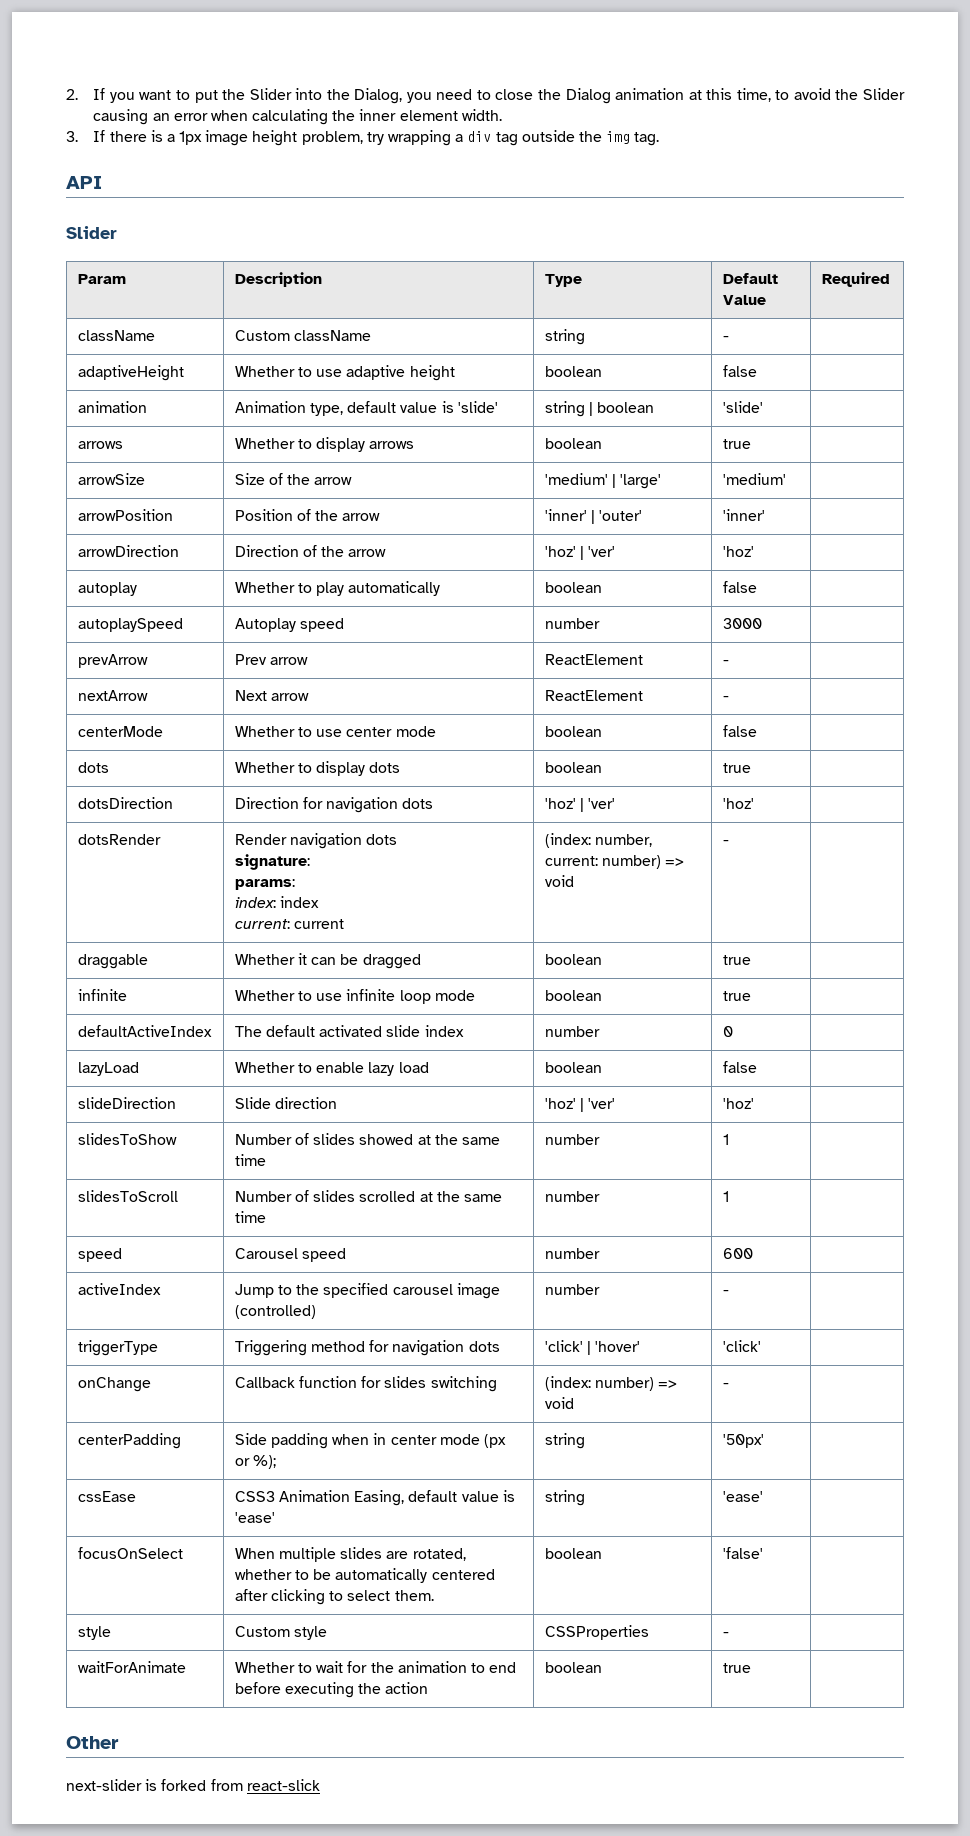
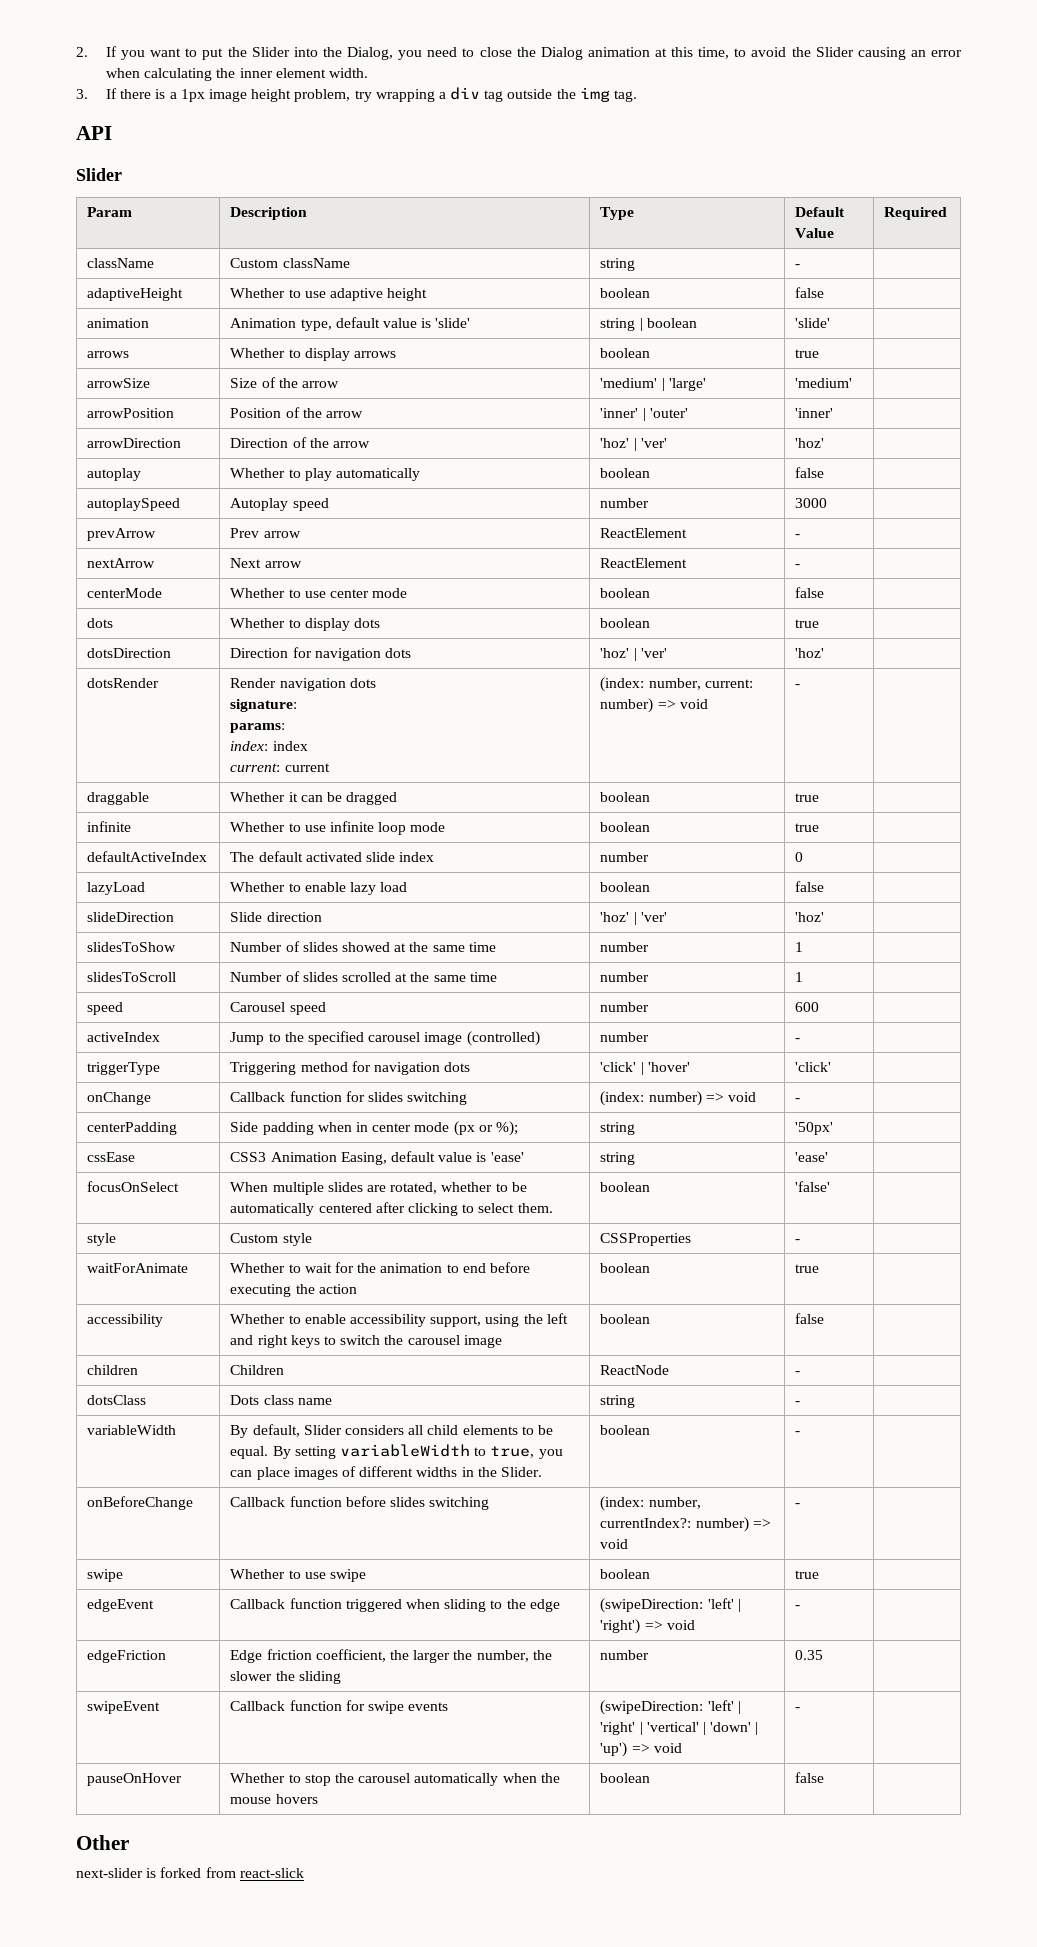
(751, 1668) none -> [87,1314,164,1327] [230,1313,568,1327] [230,1335,502,1348] [600,1314,651,1324] [795,1313,825,1324] [87,1365,139,1375] [230,1365,285,1375] [600,1365,670,1375] [795,1371,801,1375] [87,1395,147,1405] [230,1395,332,1405] [600,1395,636,1408] [795,1401,801,1405] [87,1425,177,1435] [230,1424,553,1438] [230,1444,563,1459] [230,1466,542,1480] [600,1425,651,1435] [795,1431,801,1435] [87,1496,194,1510] [230,1496,490,1510] [600,1496,701,1511] [600,1517,771,1532] [600,1539,629,1549] [795,1503,801,1507] [87,1569,124,1582] [230,1569,366,1582] [600,1569,651,1579] [795,1570,820,1579] [87,1599,155,1612] [230,1598,560,1612] [600,1598,741,1613] [600,1619,695,1634] [795,1605,801,1609] [87,1650,167,1663] [230,1649,552,1663] [230,1671,341,1684] [600,1650,650,1660] [795,1650,824,1660] [87,1701,161,1714] [230,1700,449,1714] [600,1700,741,1715] [600,1722,759,1735] [600,1742,682,1757] [795,1707,801,1711] [87,1773,183,1786] [230,1773,560,1786] [230,1794,318,1804] [600,1773,651,1783] [795,1772,825,1783] // accessibility | Whether to enable accessibility support, using the left and right keys to switch the carousel image | boolean | false | // children | Children | ReactNode | - | // dotsClass | Dots class name | string | - | // variableWidth | By default, Slider considers all child elements to be equal. By setting variableWidth to true, you can place images of different widths in the Slider. | boolean | - | // onBeforeChange | Callback function before slides switching | (index: number, currentIndex?: number) => void | - | // swipe | Whether to use swipe | boolean | true | // edgeEvent | Callback function triggered when sliding to the edge | (swipeDirection: 'left' | 'right') => void | - | // edgeFriction | Edge friction coefficient, the larger the number, the slower the sliding | number | 0.35 | // swipeEvent | Callback function for swipe events | (swipeDirection: 'left' | 'right' | 'vertical' | 'down' | 'up') => void | - | // pauseOnHover | Whether to stop the carousel automatically when the mouse hovers | boolean | false |

